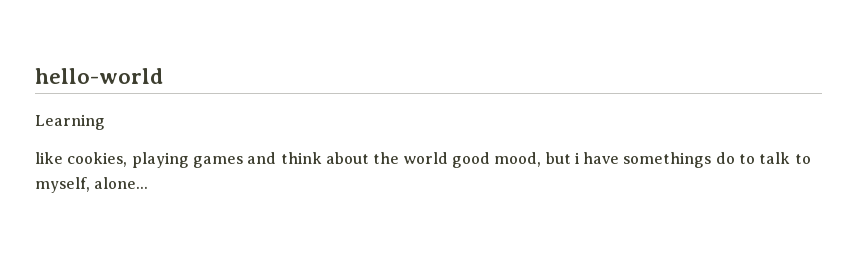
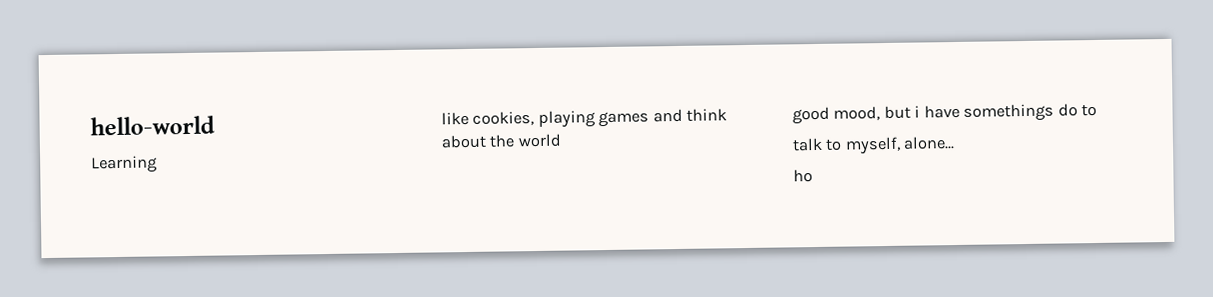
(448, 158) none -> (561, 140) //
(756, 159) none -> (1098, 110) //
(149, 183) none -> [793,169,813,183] // ho

